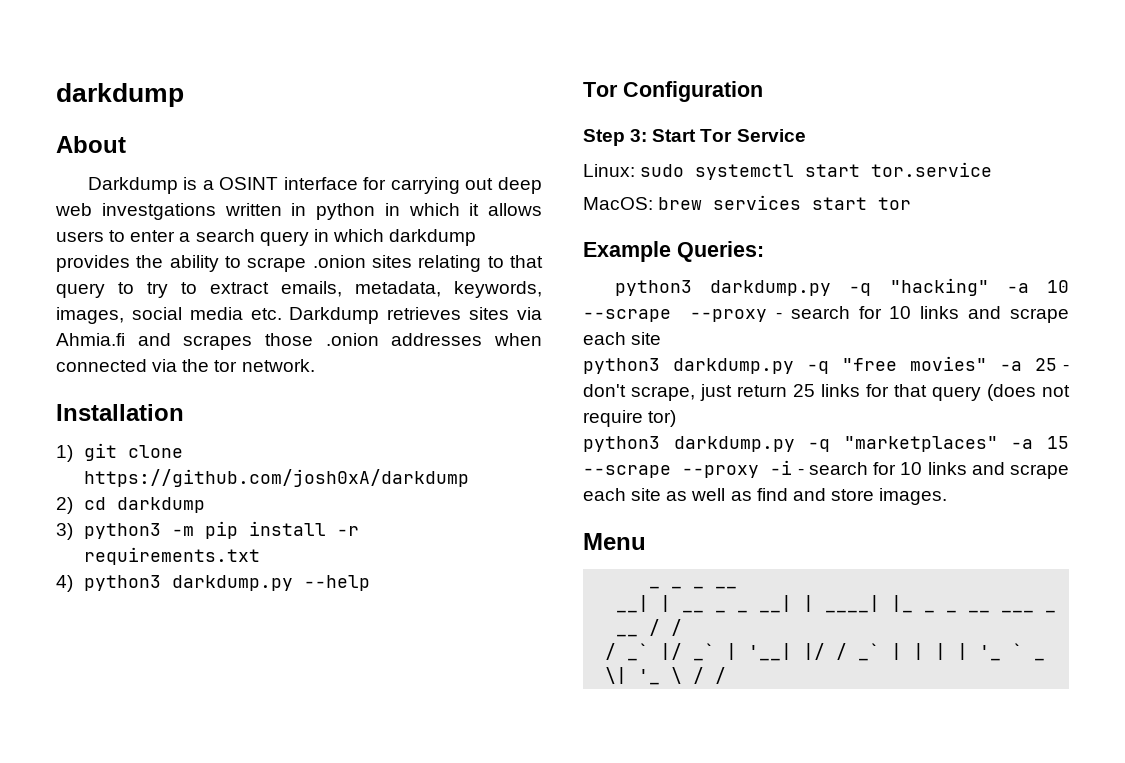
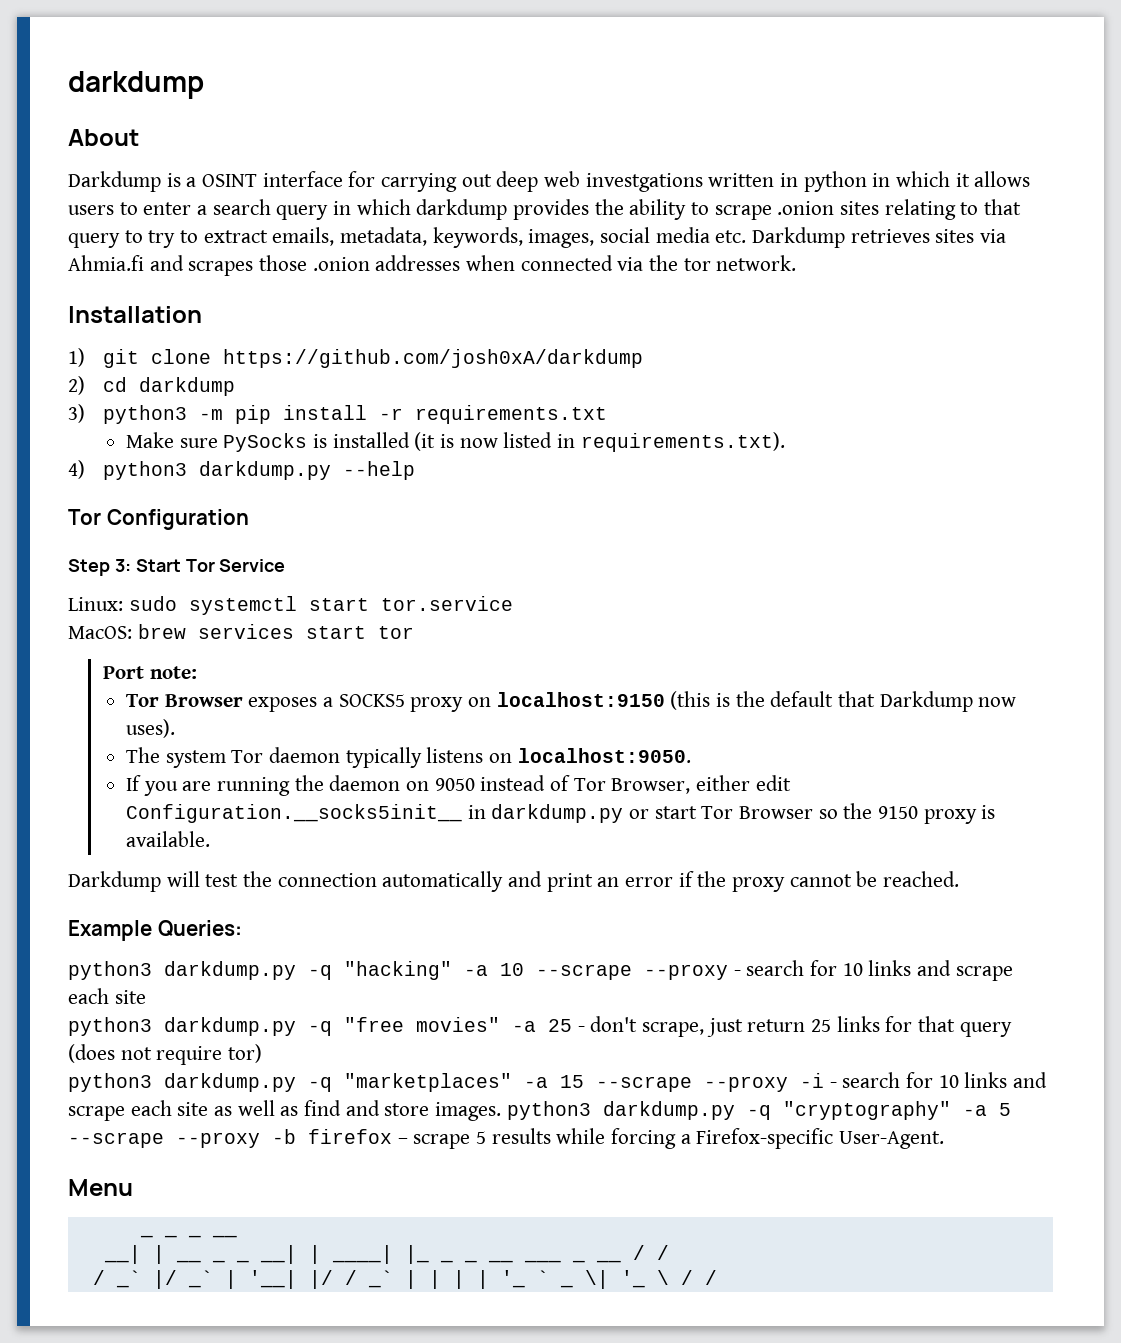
(260, 556) none -> [126,432,785,452] // Make sure PySocks is installed (it is now listed in requirements.txt).
(912, 203) none -> [102,666,197,679] [126,691,1017,712] [126,719,176,738] [126,747,691,768] [126,775,791,796] [126,803,996,824] [126,831,211,847] [68,871,960,892] // Port note: // Tor Browser exposes a SOCKS5 proxy on localhost:9150 (this is the default that Darkdump now uses). // The system Tor daemon typically listens on localhost:9050. // If you are running the daemon on 9050 instead of Tor Browser, either edit Configuration.__socks5init__ in darkdump.py or start Tor Browser so the 9150 proxy is available. // Darkdump will test the connection automatically and print an error if the proxy cannot be reached.
(948, 496) none -> [506,1101,1011,1120] [68,1128,945,1149] python3 darkdump.py -q "cryptography" -a 5 --scrape --proxy -b firefox – scrape 5 results while forcing a Firefox-specific User-Agent.

